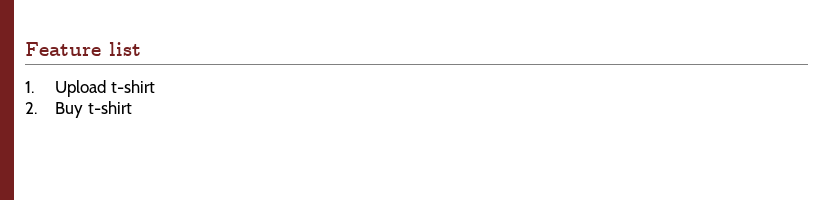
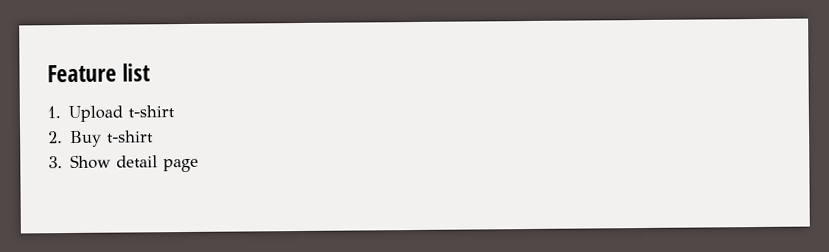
(132, 107) none -> [48,154,200,173] // 3. Show detail page

